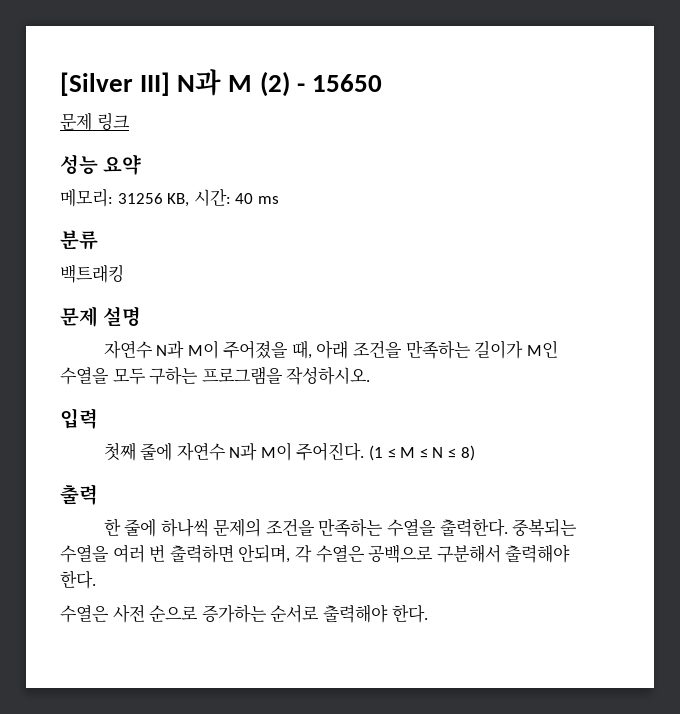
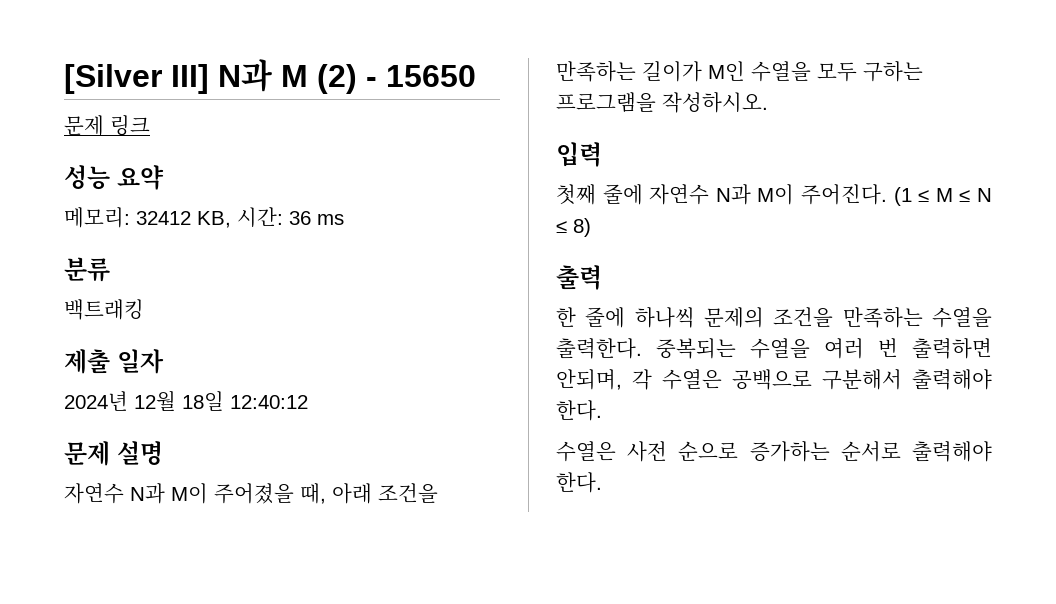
[117,193,163,204] 31256 -> [136,211,191,225] 32412
[235,193,254,204] 40 -> [289,211,311,225] 36
(124, 273) none -> [64,349,164,374] [64,390,308,411] // 제출 일자 // 2024년 12월 18일 12:40:12

